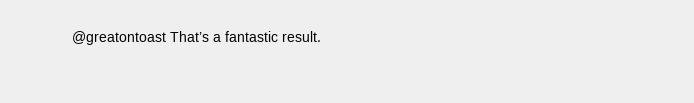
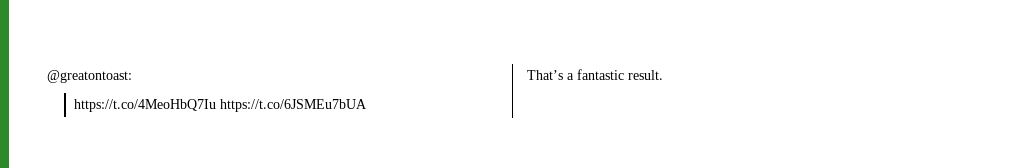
[72,31,166,45] @greatontoast -> [47,70,132,83] [73,99,367,112] @greatontoast: // https://t.co/4MeoHbQ7Iu https://t.co/6JSMEu7bUA //

